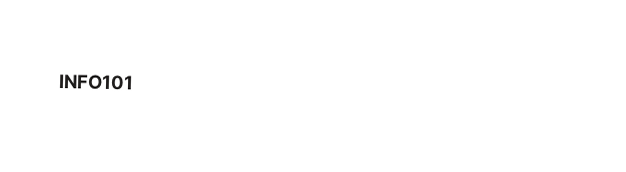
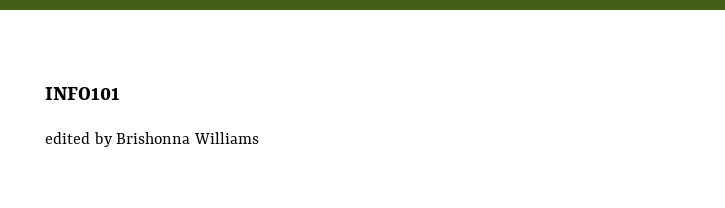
(134, 82) none -> [45,132,260,147] // edited by Brishonna Williams

